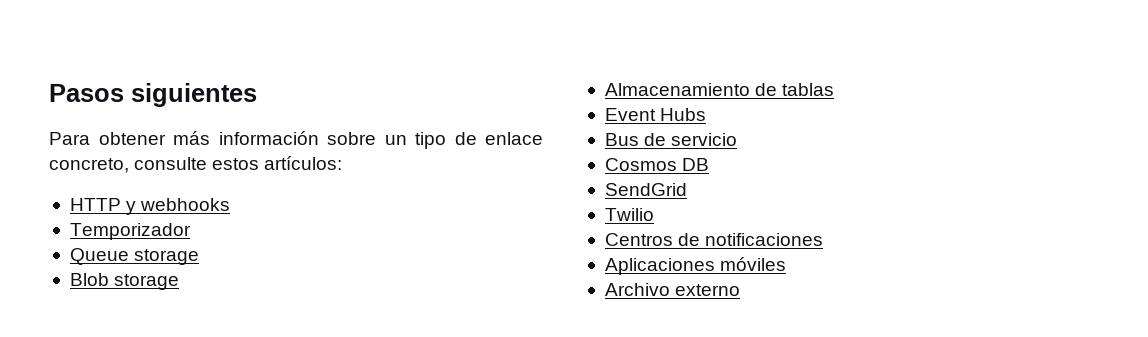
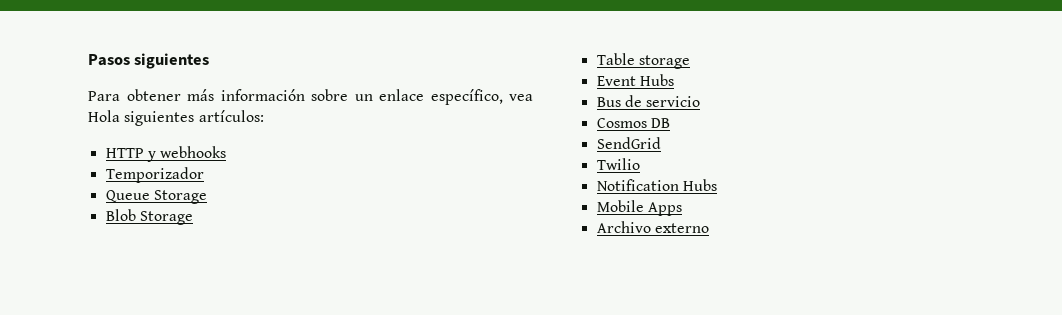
[415,132,543,149] [49,157,260,173] tipo de enlace concreto, consulte estos -> [379,89,533,105] [88,110,195,126] enlace específico, vea Hola siguientes
[134,249,200,265] storage -> [153,190,207,204] Storage
[114,274,180,290] [604,83,835,96] storage // Almacenamiento de tablas -> [139,211,193,225] [596,53,690,69] Storage // Table storage
[604,233,824,246] [604,257,787,275] Centros de notificaciones // Aplicaciones móviles -> [596,179,717,191] [596,200,682,216] Notification Hubs // Mobile Apps

